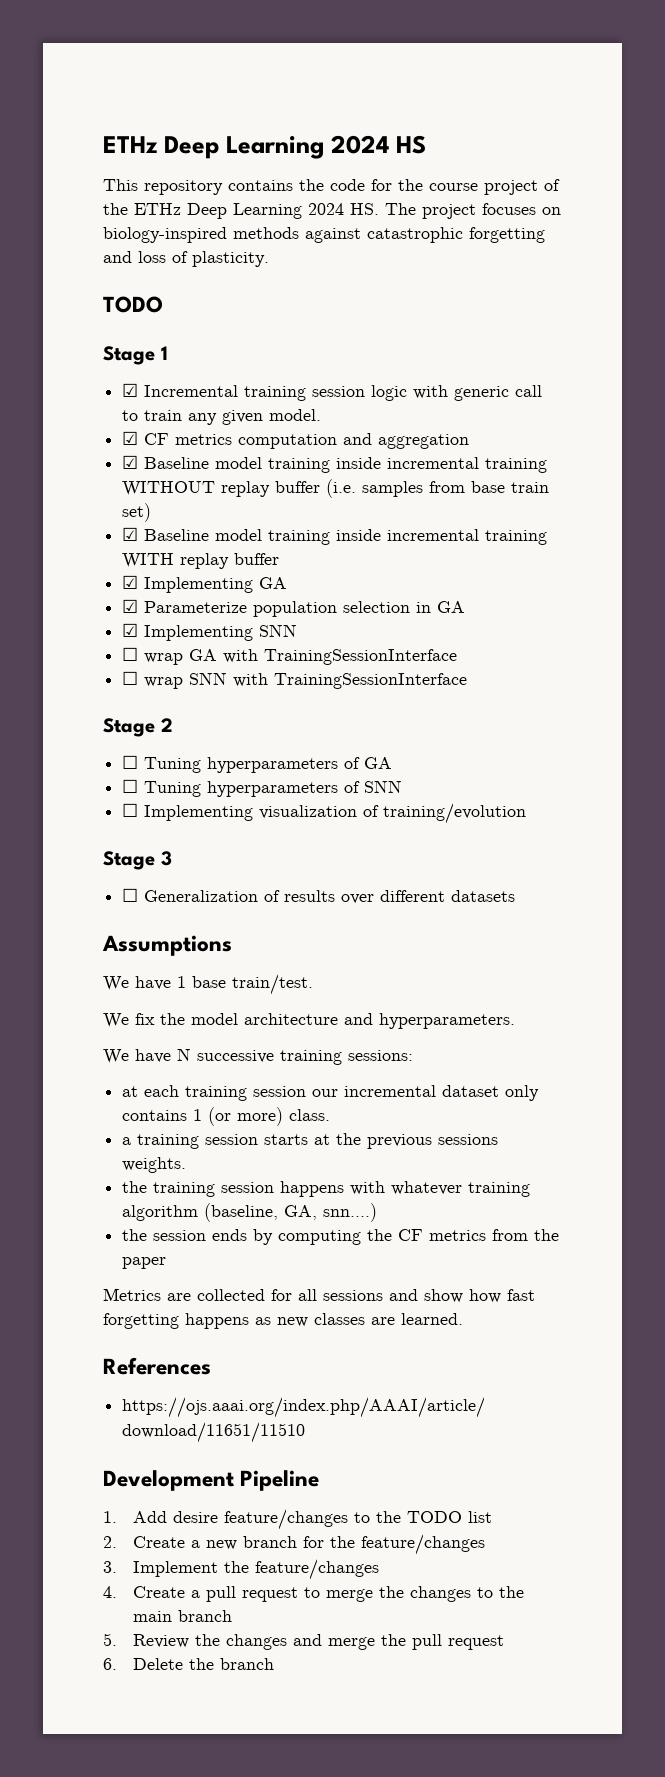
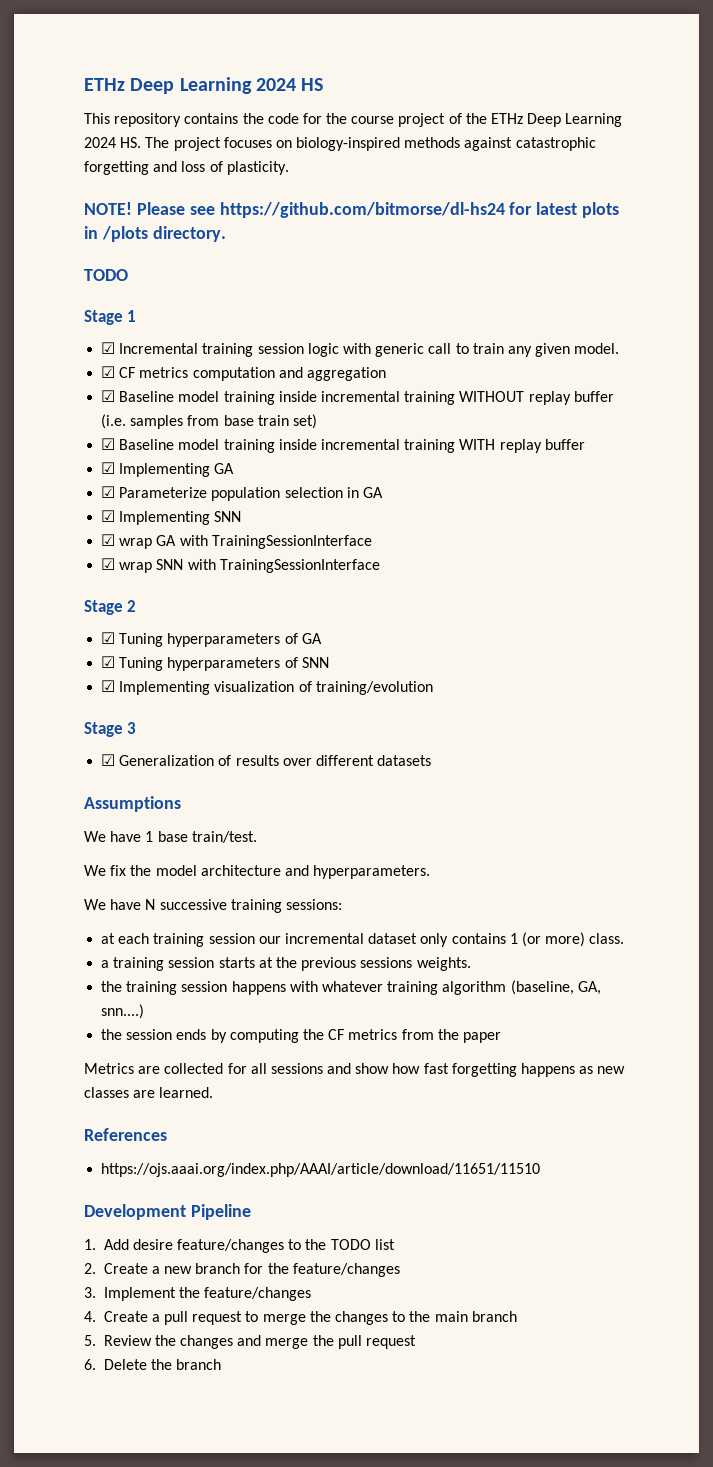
(269, 259) none -> [84,202,620,218] [84,226,226,242] // NOTE! Please see https://github.com/bitmorse/dl-hs24 for latest plots in /plots directory.
[122,647,139,661] ☐ -> [101,534,116,546] ☑
[122,671,139,685] ☐ -> [101,558,116,570] ☑
[122,755,139,769] ☐ -> [101,632,116,644] ☑
[122,779,139,793] ☐ -> [101,656,116,668] ☑
[122,803,139,817] ☐ -> [101,680,116,692] ☑
[122,888,139,902] ☐ -> [101,754,116,766] ☑

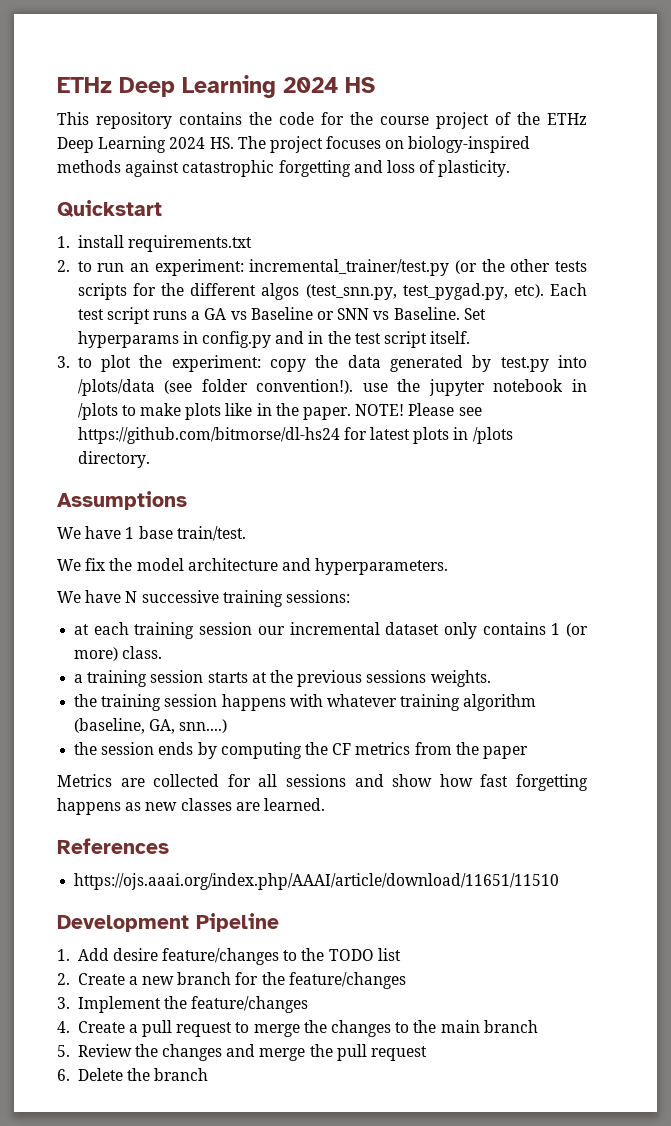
(289, 168) none -> [57,200,162,217] [57,235,252,252] [57,259,587,276] [77,283,587,300] [77,307,486,324] [77,331,471,348] [57,355,587,372] [77,379,587,396] [77,403,352,420] Quickstart // 1. install requirements.txt // 2. to run an experiment: incremental_trainer/test.py (or the other tests scripts for the different algos (test_snn.py, test_pygad.py, etc). Each test script runs a GA vs Baseline or SNN vs Baseline. Set hyperparams in config.py and in the test script itself. // 3. to plot the experiment: copy the data generated by test.py into /plots/data (see folder convention!). use the jupyter notebook in /plots to make plots like in the paper.
[84,269,128,281] [84,310,137,325] [101,342,620,357] [101,366,386,381] [101,390,614,405] [101,414,317,429] [101,438,585,453] [101,462,235,477] [101,486,383,501] [101,510,242,525] [101,534,372,549] [101,558,380,573] [84,600,137,615] [101,632,322,647] [101,656,329,671] [101,680,433,695] [84,722,137,737] [101,754,432,766] // TODO // Stage 1 // ☑ Incremental training session logic with generic call to train any given model. // ☑ CF metrics computation and aggregation // ☑ Baseline model training inside incremental training WITHOUT replay buffer (i.e. samples from base train set) // ☑ Baseline model training inside incremental training WITH replay buffer // ☑ Implementing GA // ☑ Parameterize population selection in GA // ☑ Implementing SNN // ☑ wrap GA with TrainingSessionInterface // ☑ wrap SNN with TrainingSessionInterface // Stage 2 // ☑ Tuning hyperparameters of GA // ☑ Tuning hyperparameters of SNN // ☑ Implementing visualization of training/evolution // Stage 3 // ☑ Generalization of results over different datasets -> (150, 459) none

